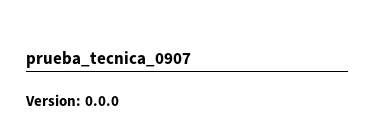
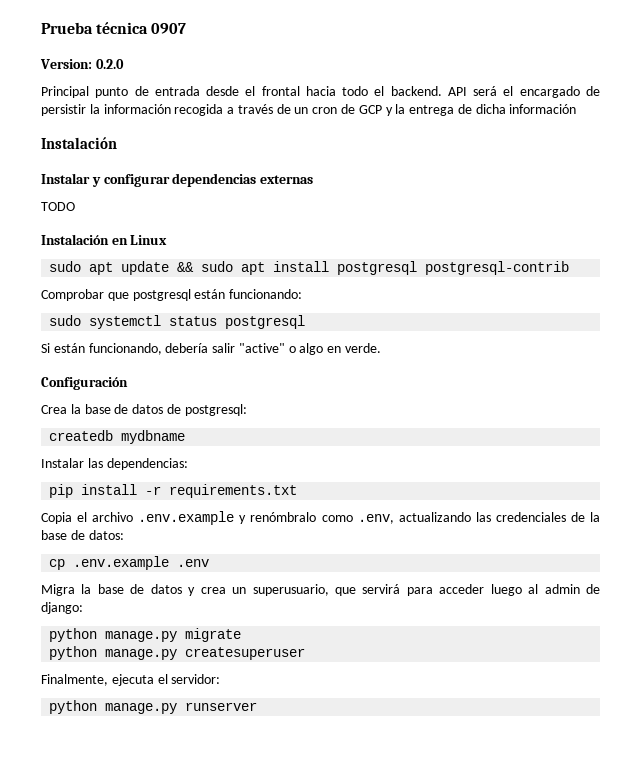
[26,51,191,68] [25,94,120,106] prueba_tecnica_0907 // Version: 0.0.0 -> [41,22,187,34] [40,59,124,69] [41,86,600,98] [41,104,577,116] [41,137,117,149] [41,173,314,187] [41,202,75,211] [41,234,168,245] [49,261,570,275] [41,289,303,301] [49,315,306,329] [41,343,382,355] [41,377,128,390] [41,404,247,416] [49,430,186,444] [41,458,188,470] [49,484,298,498] [41,511,600,525] [41,530,124,540] [49,556,210,570] [41,584,600,596] [41,602,83,614] [49,628,242,642] [49,646,306,660] [41,674,221,686] [49,700,258,714] Prueba técnica 0907 // Version: 0.2.0 // Principal punto de entrada desde el frontal hacia todo el backend. API será el encargado de persistir la información recogida a través de un cron de GCP y la entrega de dicha información // Instalación // Instalar y configurar dependencias externas // TODO // Instalación en Linux // sudo apt update && sudo apt install postgresql postgresql-contrib // Comprobar que postgresql están funcionando: // sudo systemctl status postgresql // Si están funcionando, debería salir "active" o algo en verde. // Configuración // Crea la base de datos de postgresql: // createdb mydbname // Instalar las dependencias: // pip install -r requirements.txt // Copia el archivo .env.example y renómbralo como .env, actualizando las credenciales de la base de datos: // cp .env.example .env // Migra la base de datos y crea un superusuario, que servirá para acceder luego al admin de django: // python manage.py migrate // python manage.py createsuperuser // Finalmente, ejecuta el servidor: // python manage.py runserver

